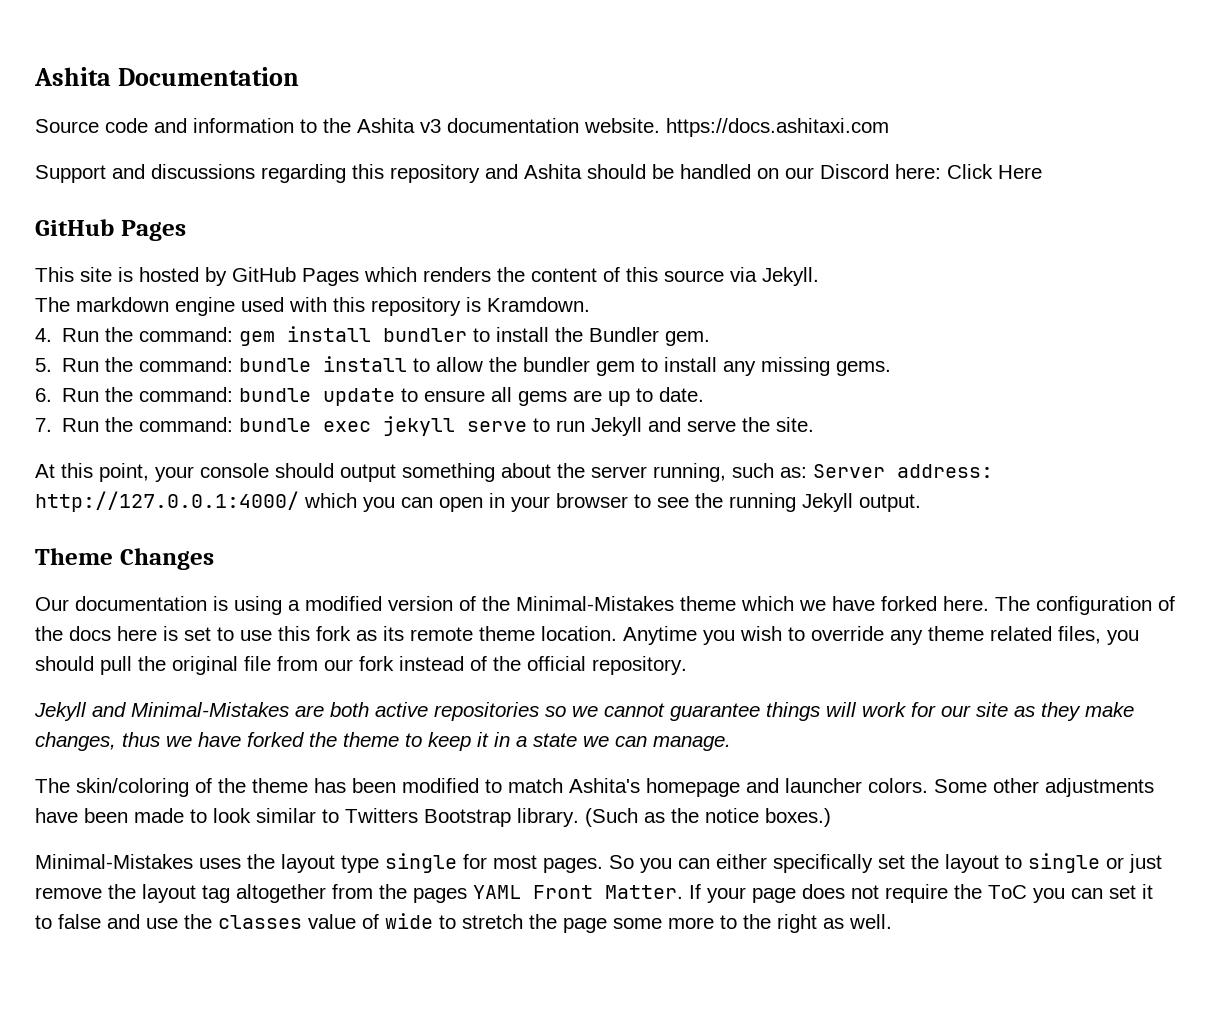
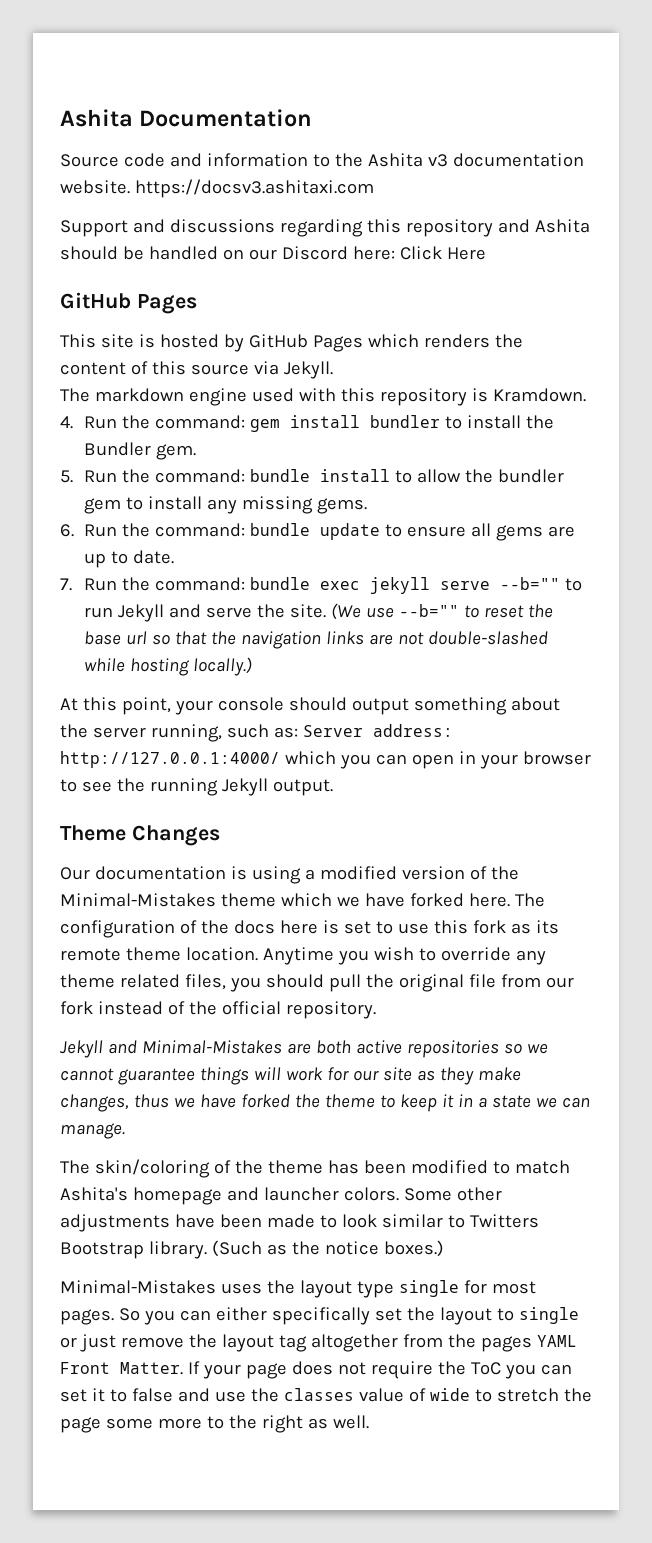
[666,118,889,137] https://docs.ashitaxi.com -> [134,179,374,198] https://docsv3.ashitaxi.com
(528, 426) none -> [499,577,560,590] --b=""
(815, 424) none -> [330,603,553,620] [83,631,548,649] [83,657,252,676] (We use --b="" to reset the base url so that the navigation links are not double-slashed while hosting locally.)

